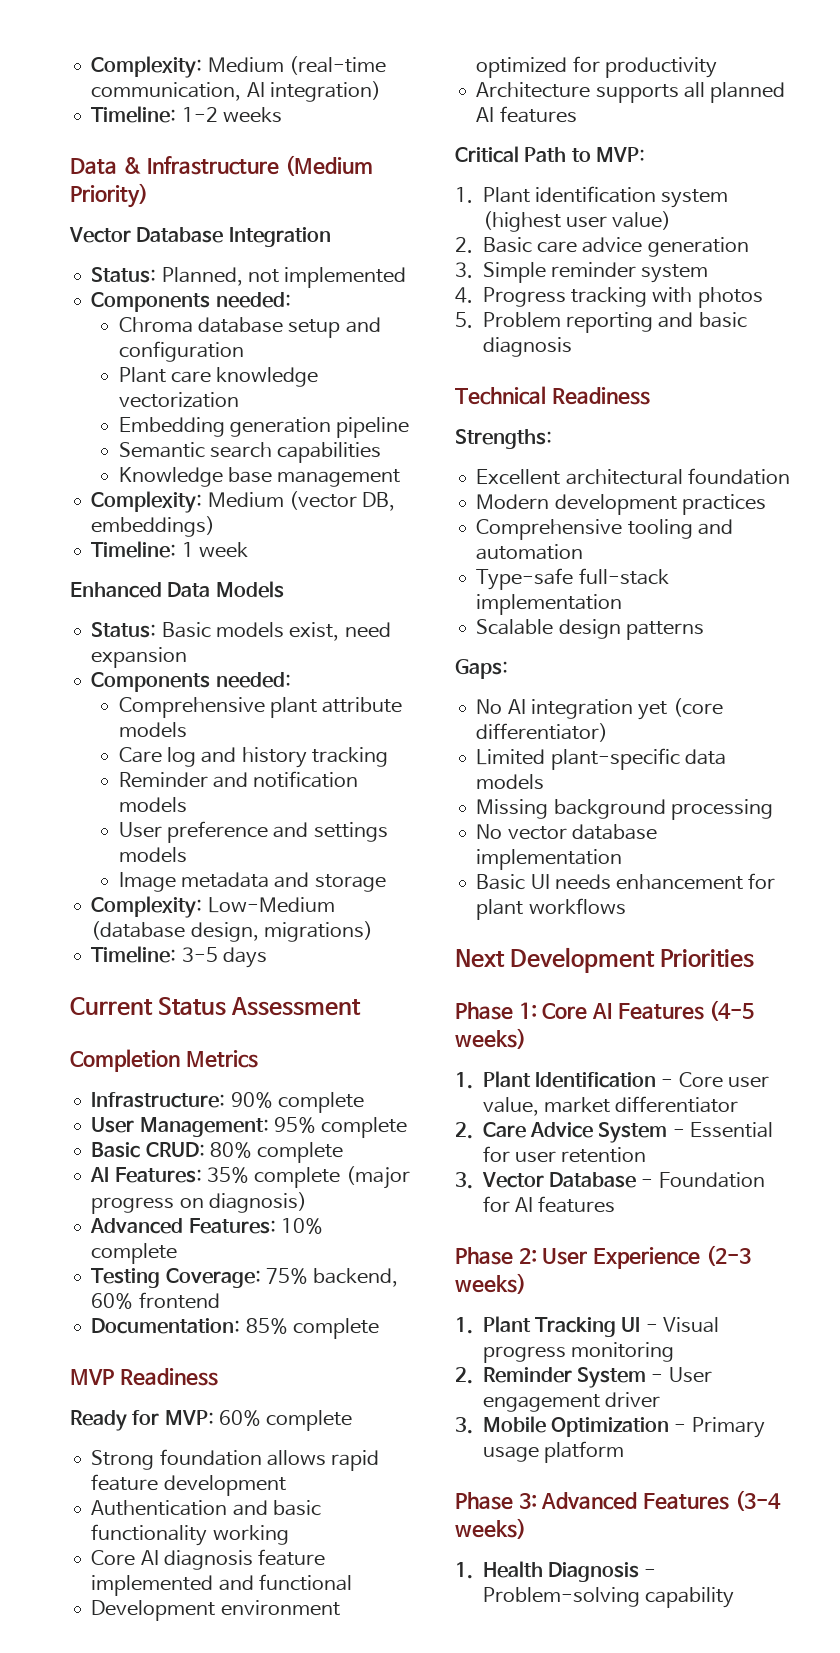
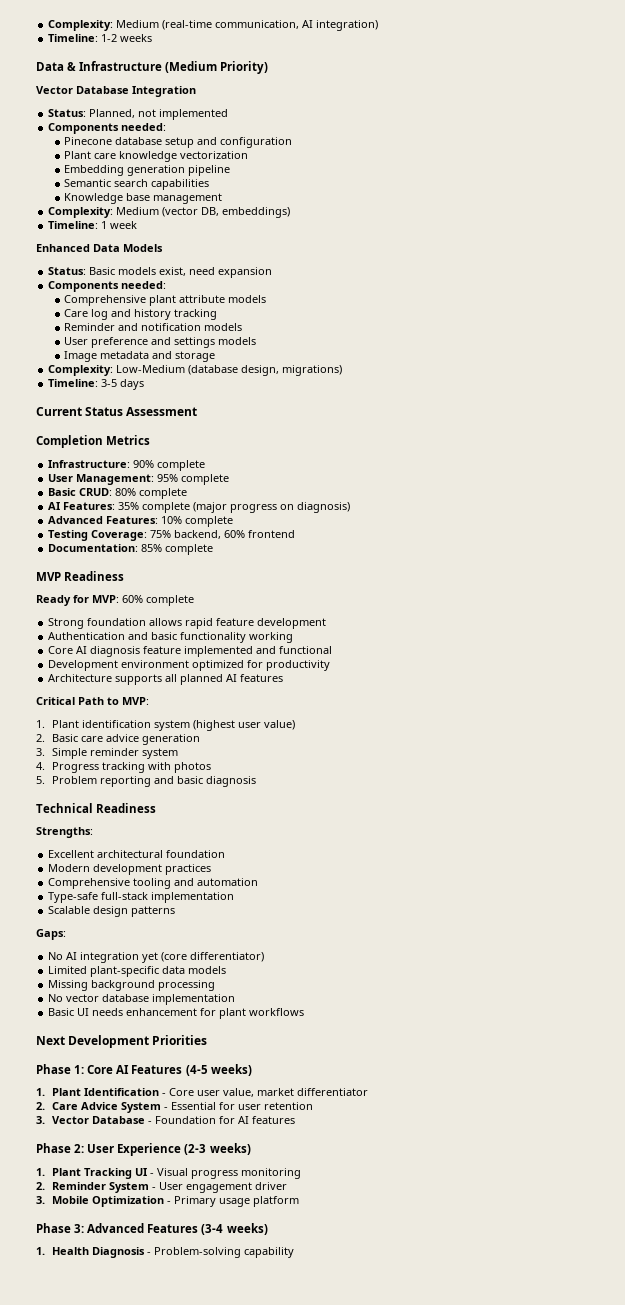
[118,317,193,333] Chroma -> [64,137,113,145] Pinecone

